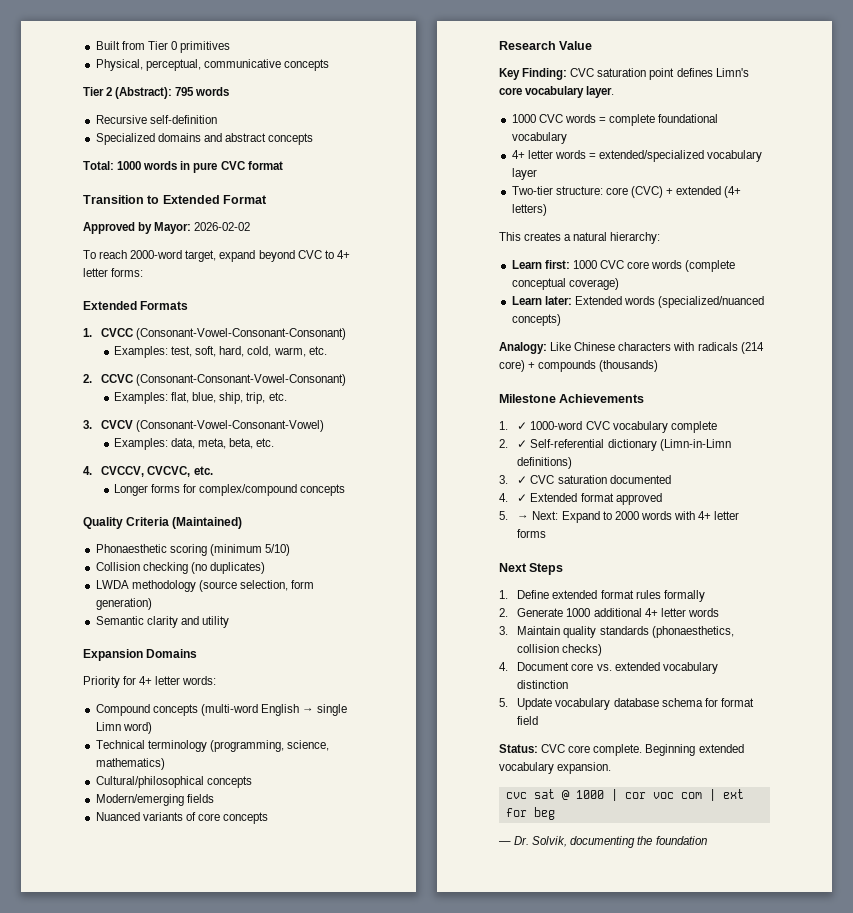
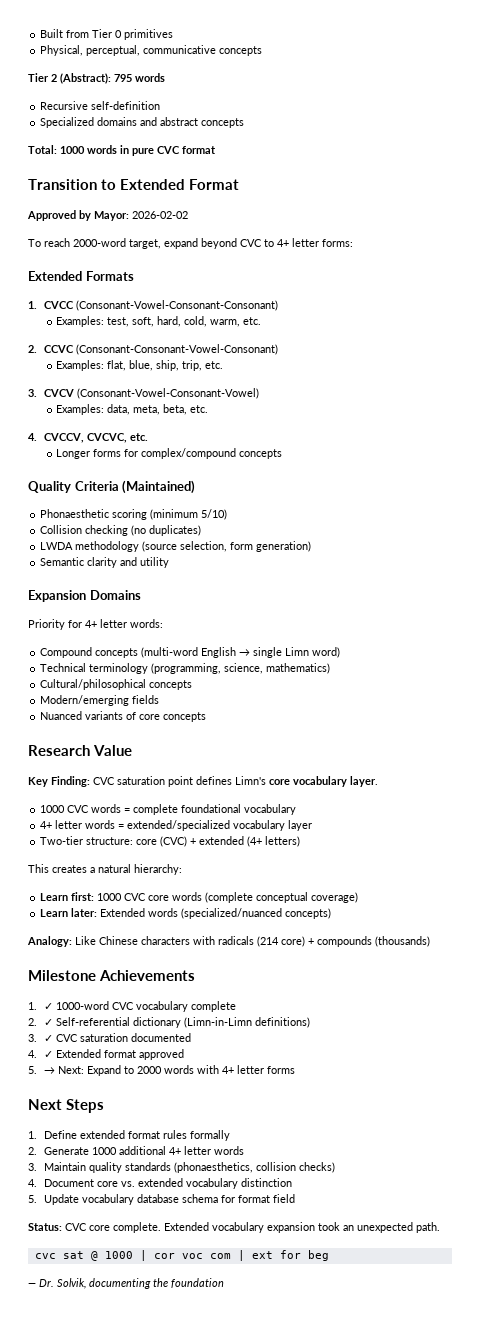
[645,744,744,756] [499,762,612,774] Beginning extended vocabulary expansion. -> [164,1222,440,1233] Extended vocabulary expansion took an unexpected path.

